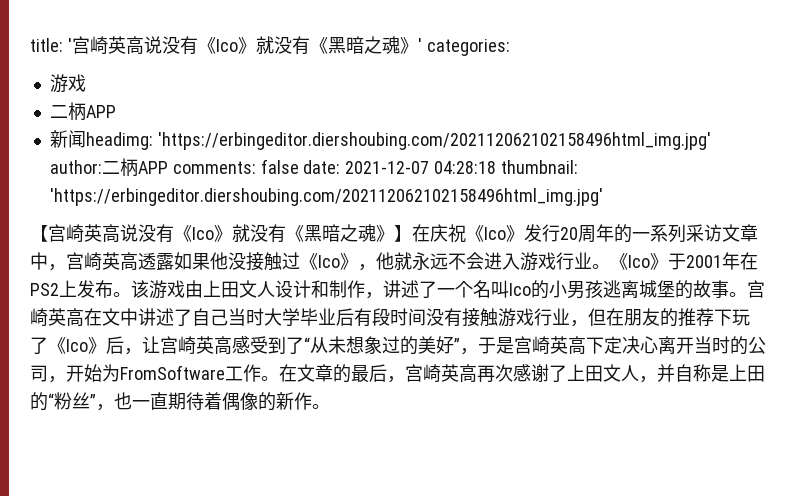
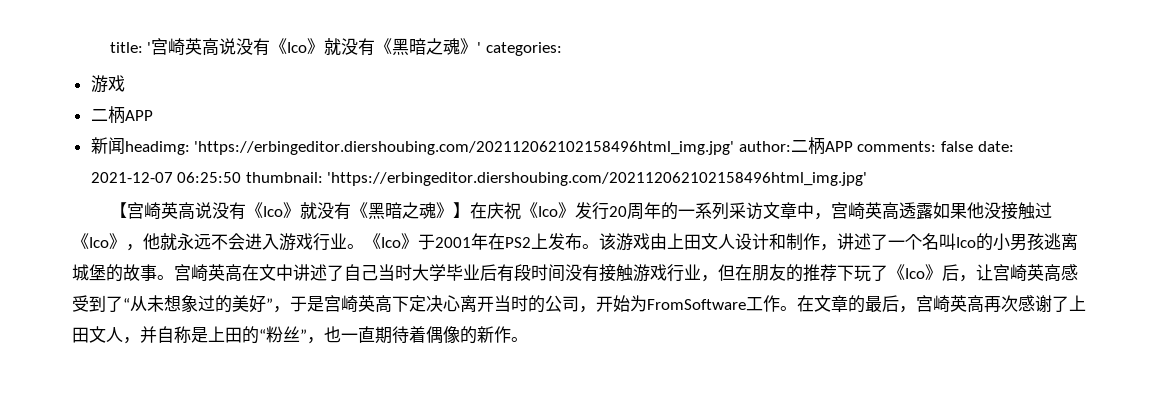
[434,161,497,174] 04:28:18 -> [177,172,242,183] 06:25:50

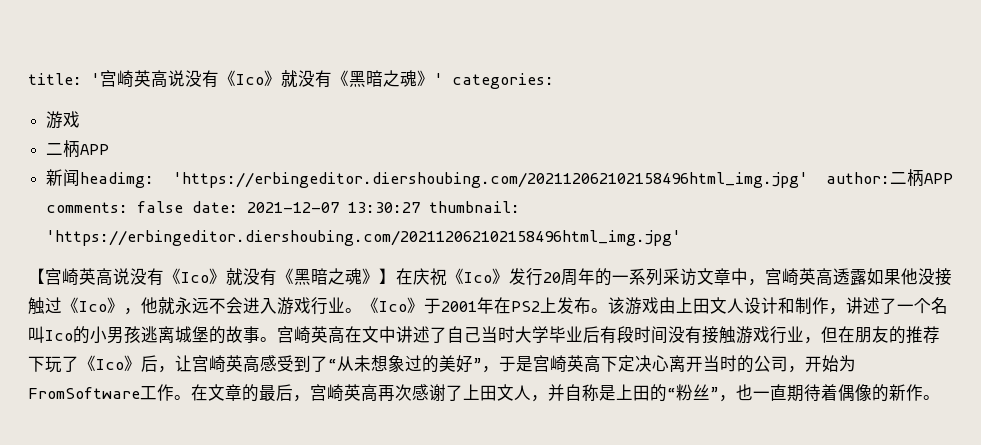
[177,172,242,183] 06:25:50 -> [348,202,421,213] 13:30:27

